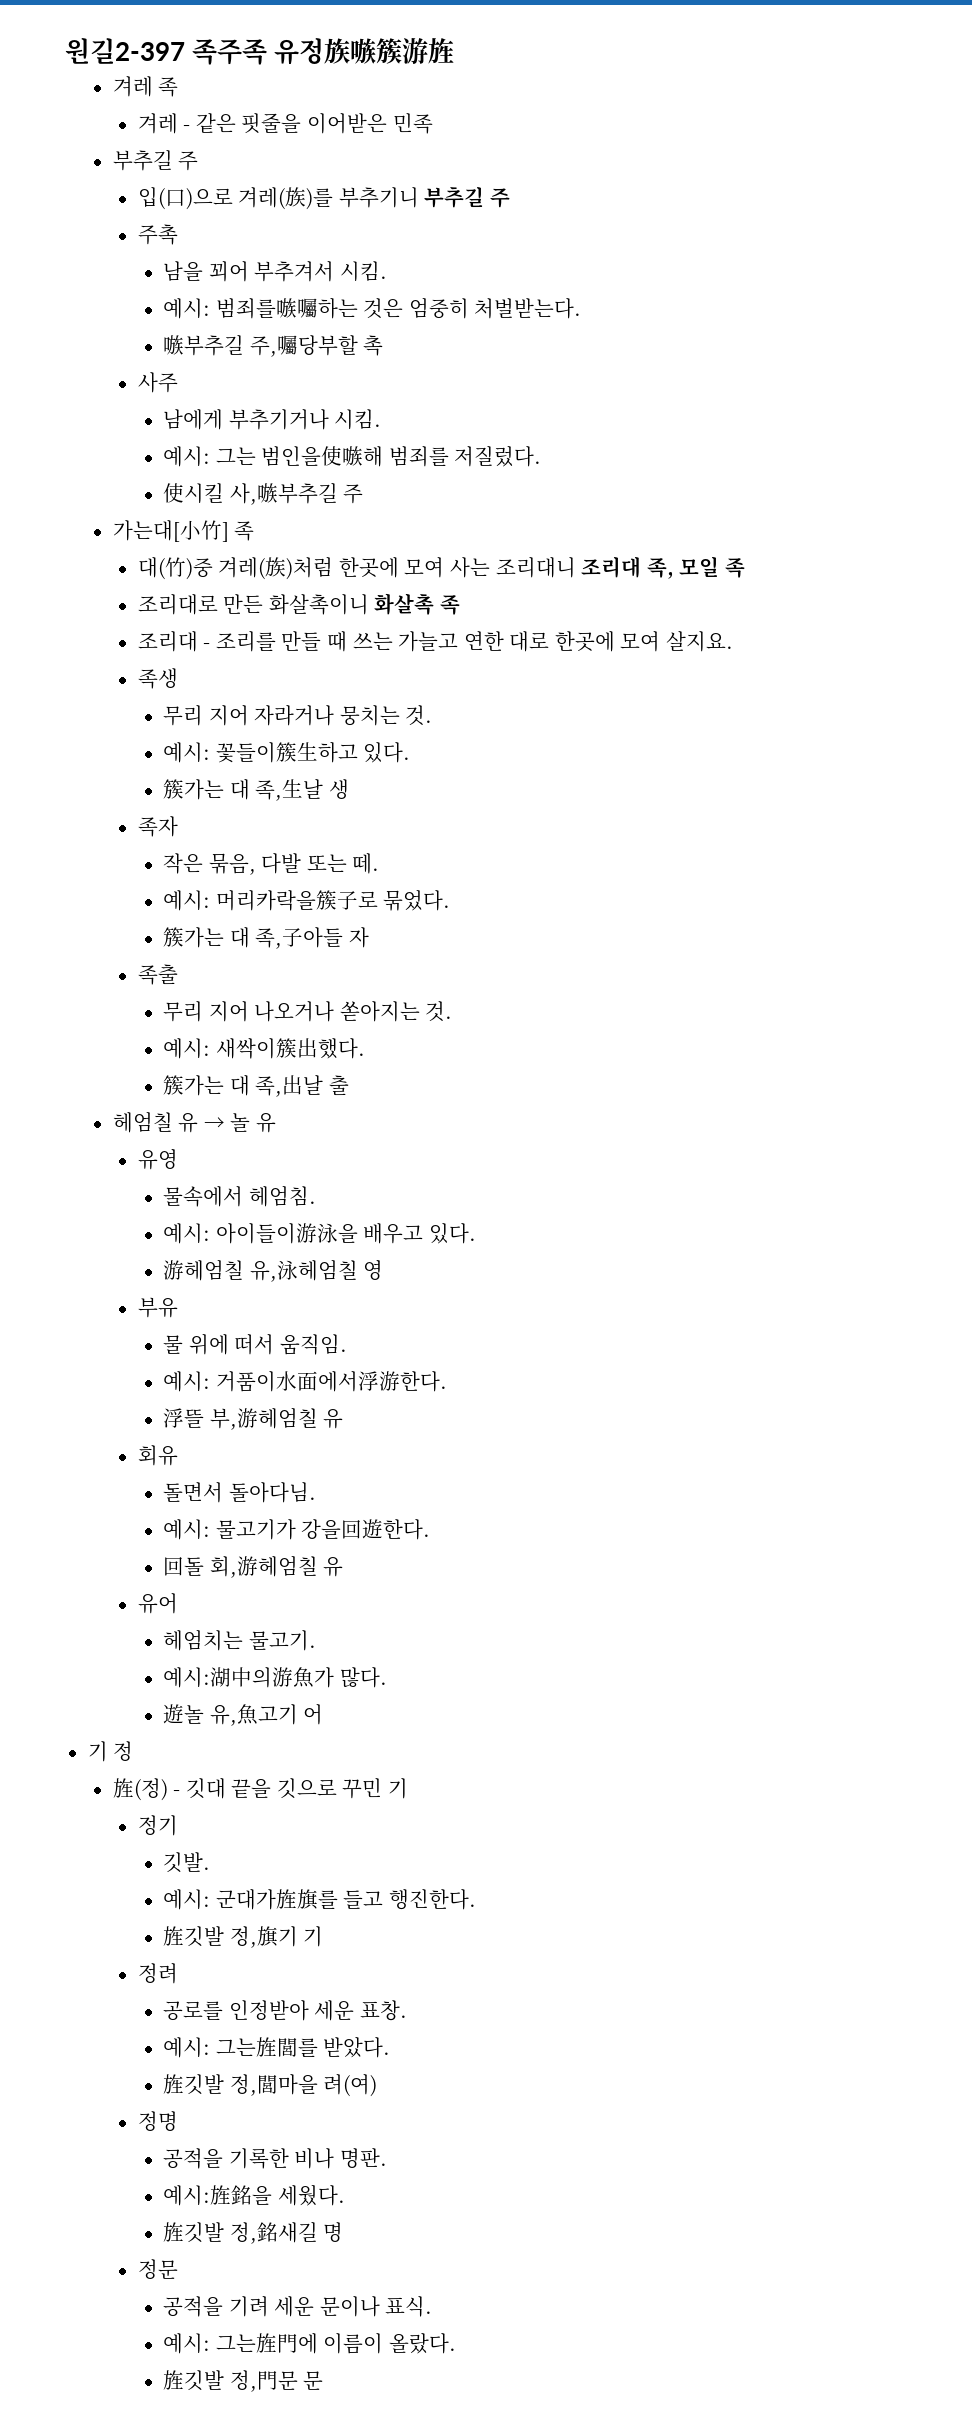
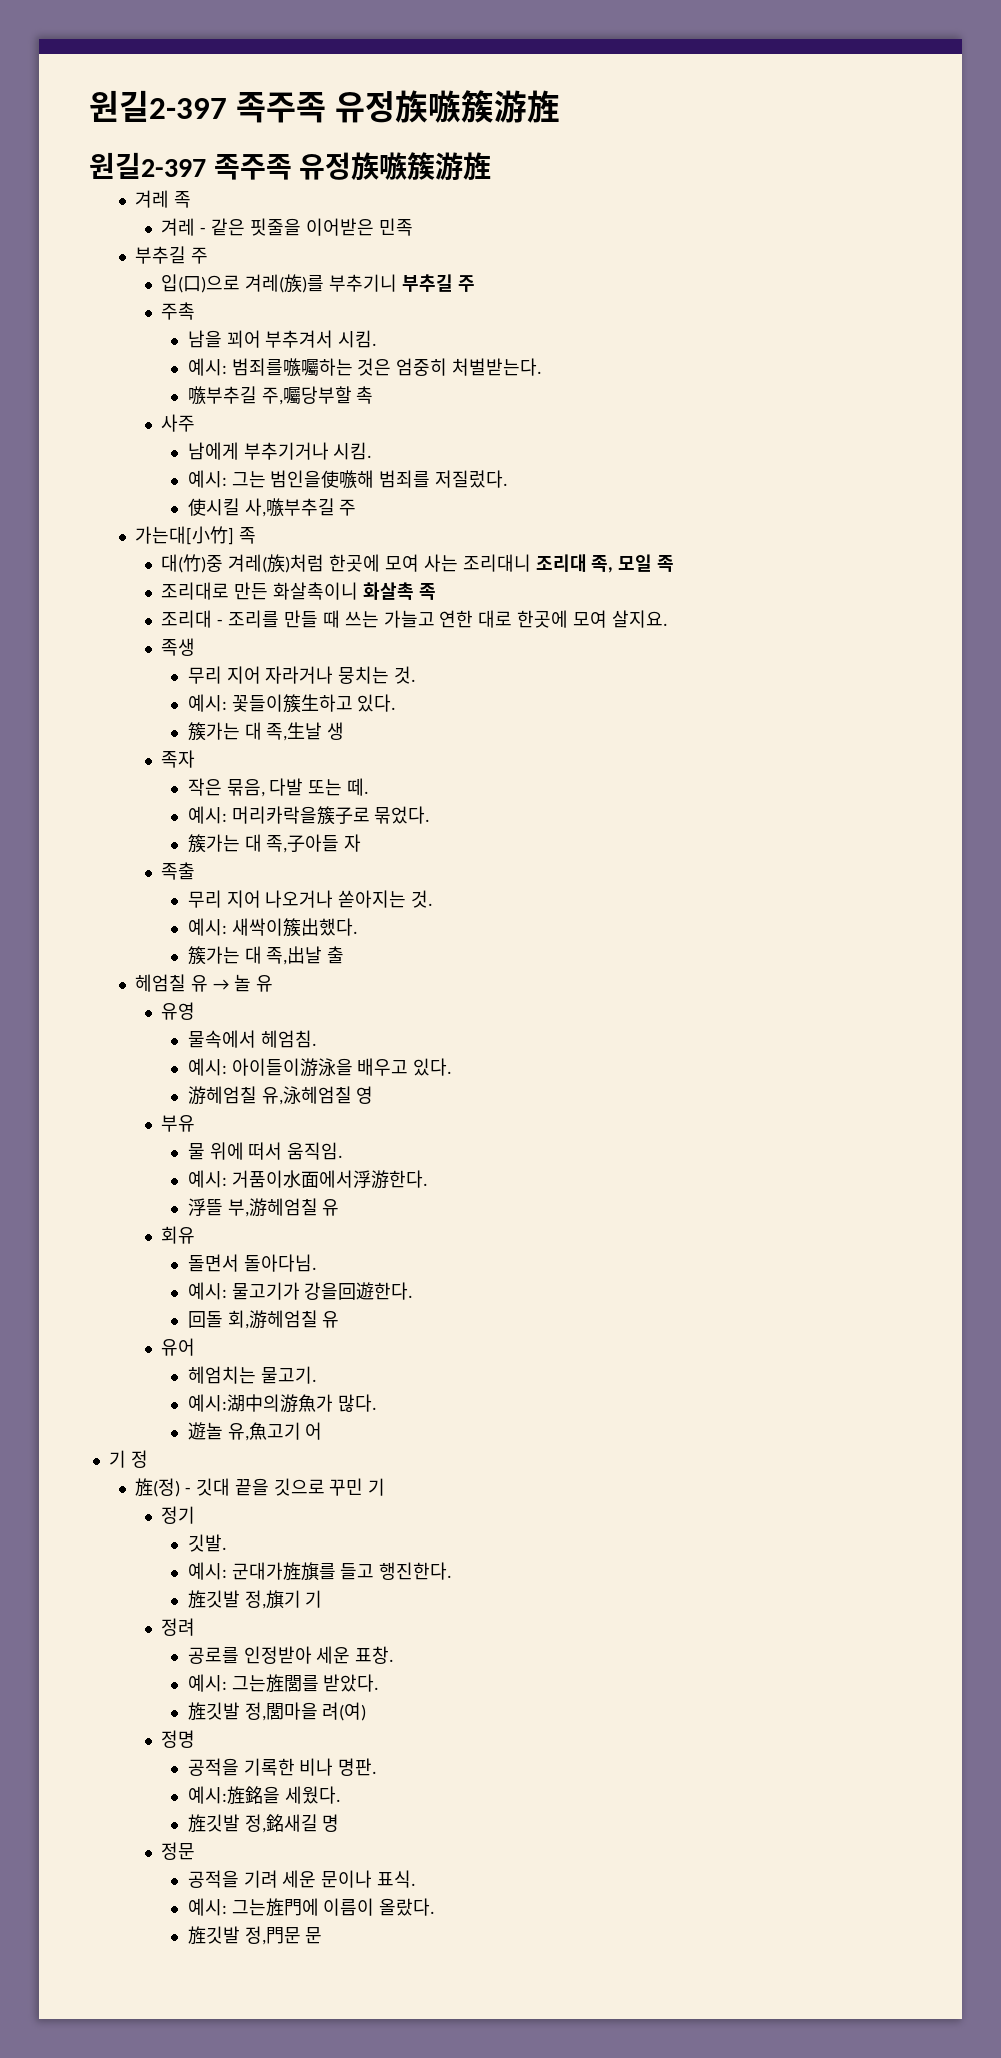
[65,38,455,65] 원길2-397 족주족 유정族嗾簇游旌 -> [89,90,560,123] [89,152,492,180] 원길2-397 족주족 유정族嗾簇游旌 // 원길2-397 족주족 유정族嗾簇游旌

